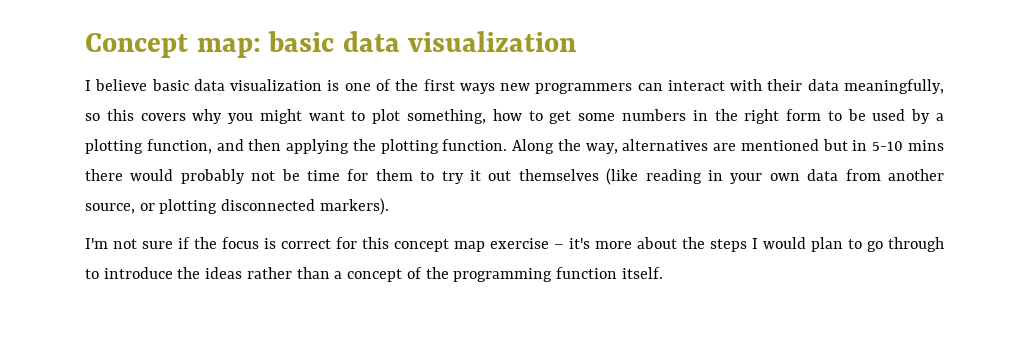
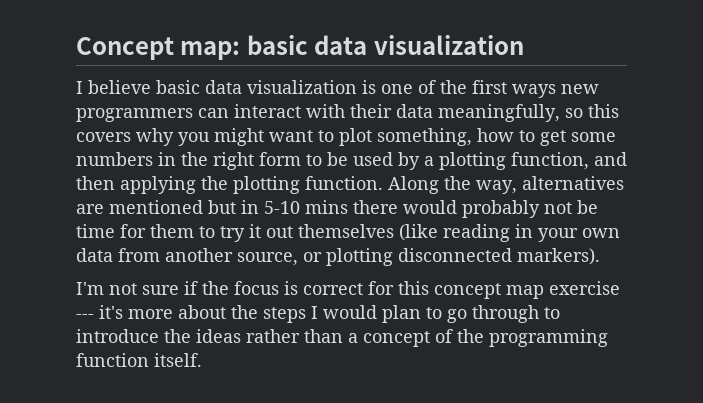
[554,244,564,249] – -> [76,314,94,319] ---

